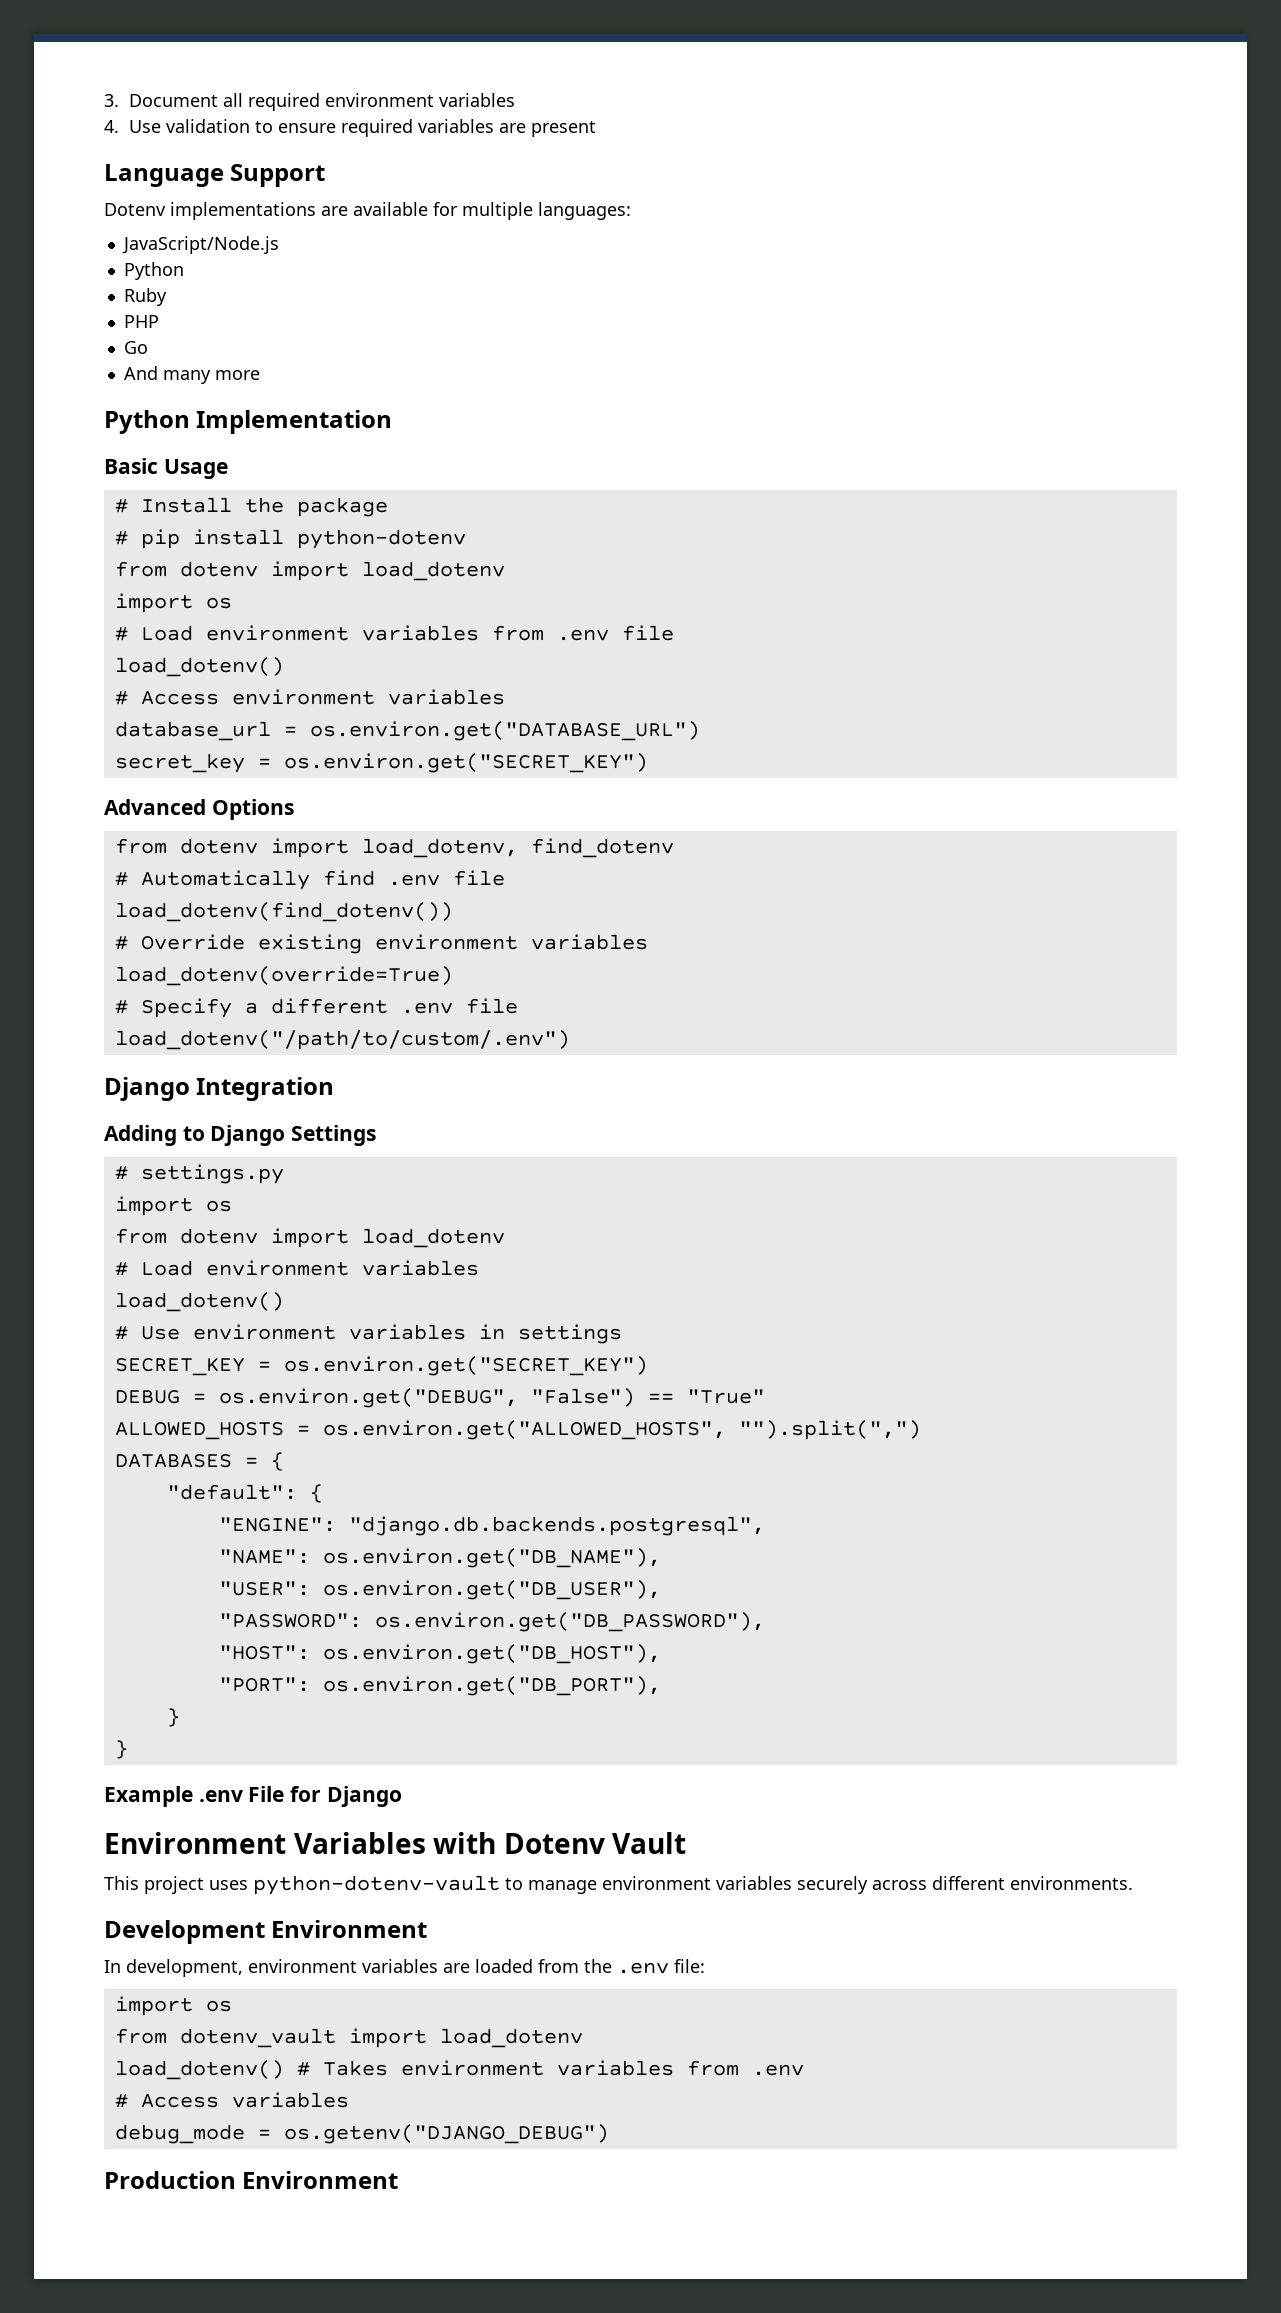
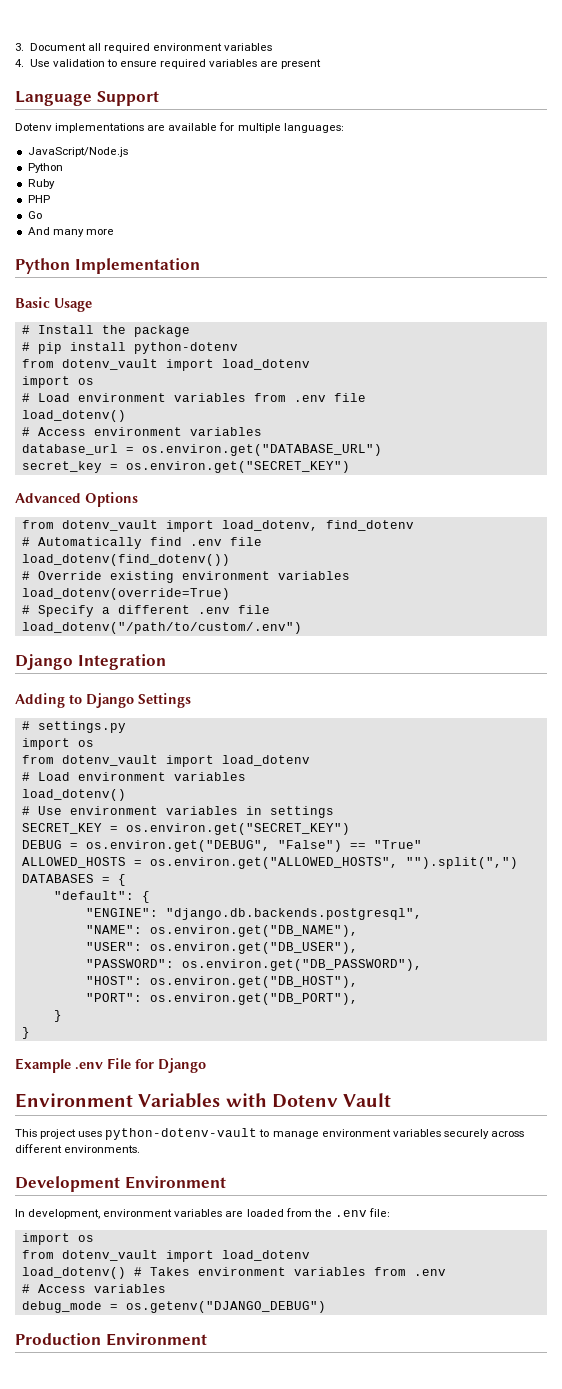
[179,561,258,577] dotenv -> [61,359,158,370] dotenv_vault
[179,838,258,854] dotenv -> [61,520,158,531] dotenv_vault
[179,1228,258,1244] dotenv -> [61,755,158,766] dotenv_vault

